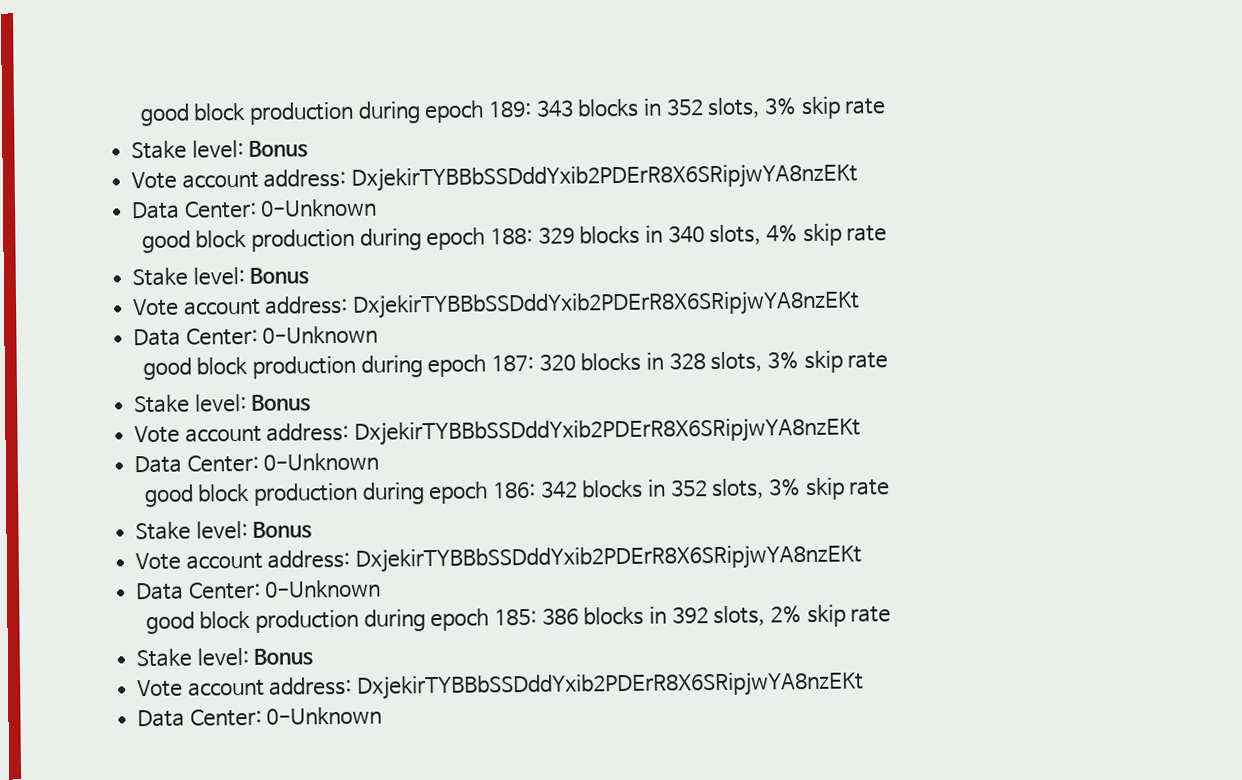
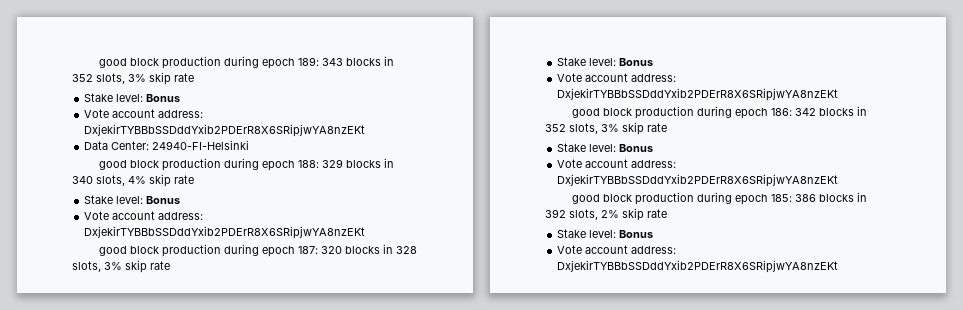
[260,198,378,217] 0-Unknown -> [152,140,250,150] 24940-FI-Helsinki
[133,325,379,347] // Data Center: 0-Unknown -> (366, 232) none
[134,452,380,474] // Data Center: 0-Unknown -> (839, 94) none
[136,579,382,601] // Data Center: 0-Unknown -> (839, 180) none
[137,706,383,728] // Data Center: 0-Unknown -> (839, 266) none

